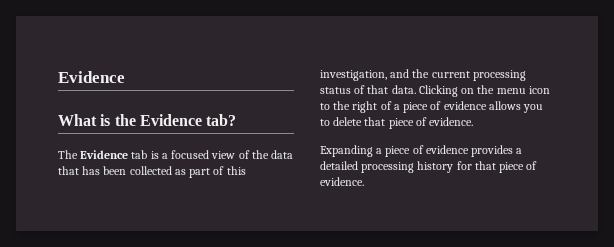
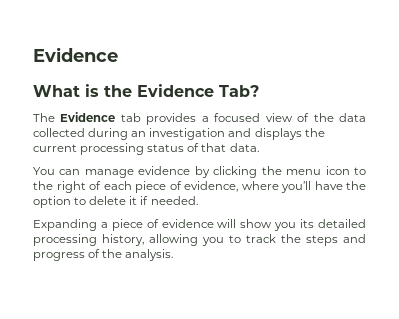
[206,114,237,126] tab? -> [219,85,259,97] Tab?
[150,151,159,159] is -> [146,113,197,125] provides
[58,166,246,178] [320,69,410,81] that has been collected as part of this investigation, and -> [33,128,302,140] collected during an investigation and displays
[418,85,475,97] Clicking on -> [33,166,258,178] // You can manage evidence by clicking
[393,101,544,113] [320,117,474,129] a piece of evidence allows you to delete that piece of evidence. -> [103,181,366,193] [33,196,198,208] each piece of evidence, where you’ll have the option to delete it if needed.
[471,145,523,157] [320,161,538,173] [320,177,364,186] provides a detailed processing history for that piece of evidence. -> [217,219,366,231] [33,234,366,246] [33,249,174,261] will show you its detailed processing history, allowing you to track the steps and progress of the analysis.

